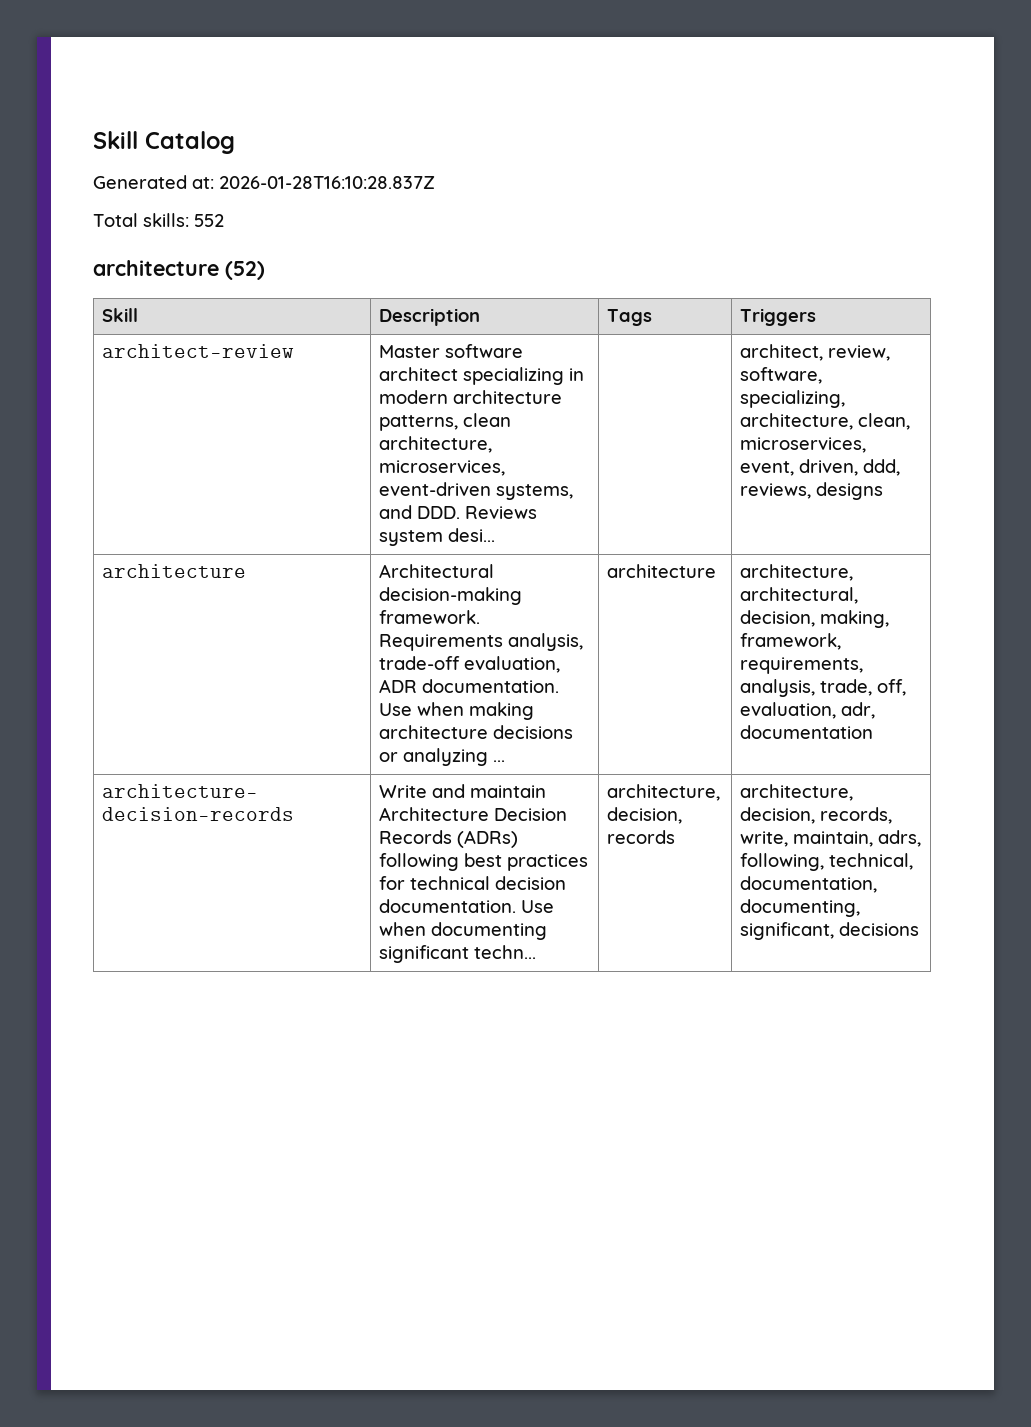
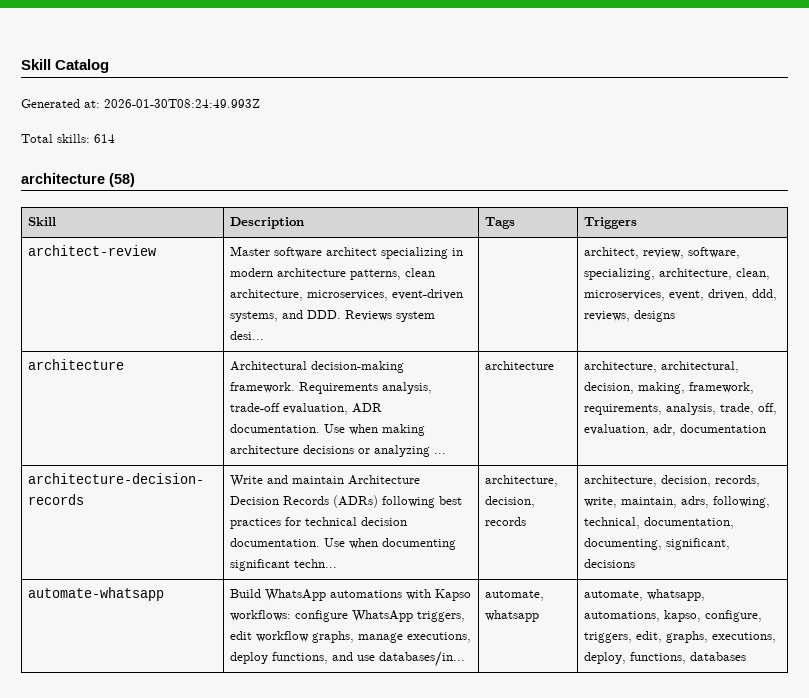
[219,176,435,189] 2026-01-28T16:10:28.837Z -> [104,99,260,108] 2026-01-30T08:24:49.993Z
[194,214,224,227] [93,260,265,280] 552 // architecture (52) -> [94,134,115,143] [21,173,135,187] 614 // architecture (58)
(919, 929) none -> [27,587,164,601] [229,589,471,601] [229,610,465,622] [229,631,471,643] [229,651,465,667] [484,590,544,601] [484,610,539,622] [583,589,705,601] [583,610,762,622] [583,631,776,643] [583,652,746,664] // automate-whatsapp | Build WhatsApp automations with Kapso workflows: configure WhatsApp triggers, edit workflow graphs, manage executions, deploy functions, and use databases/in... | automate, whatsapp | automate, whatsapp, automations, kapso, configure, triggers, edit, graphs, executions, deploy, functions, databases

